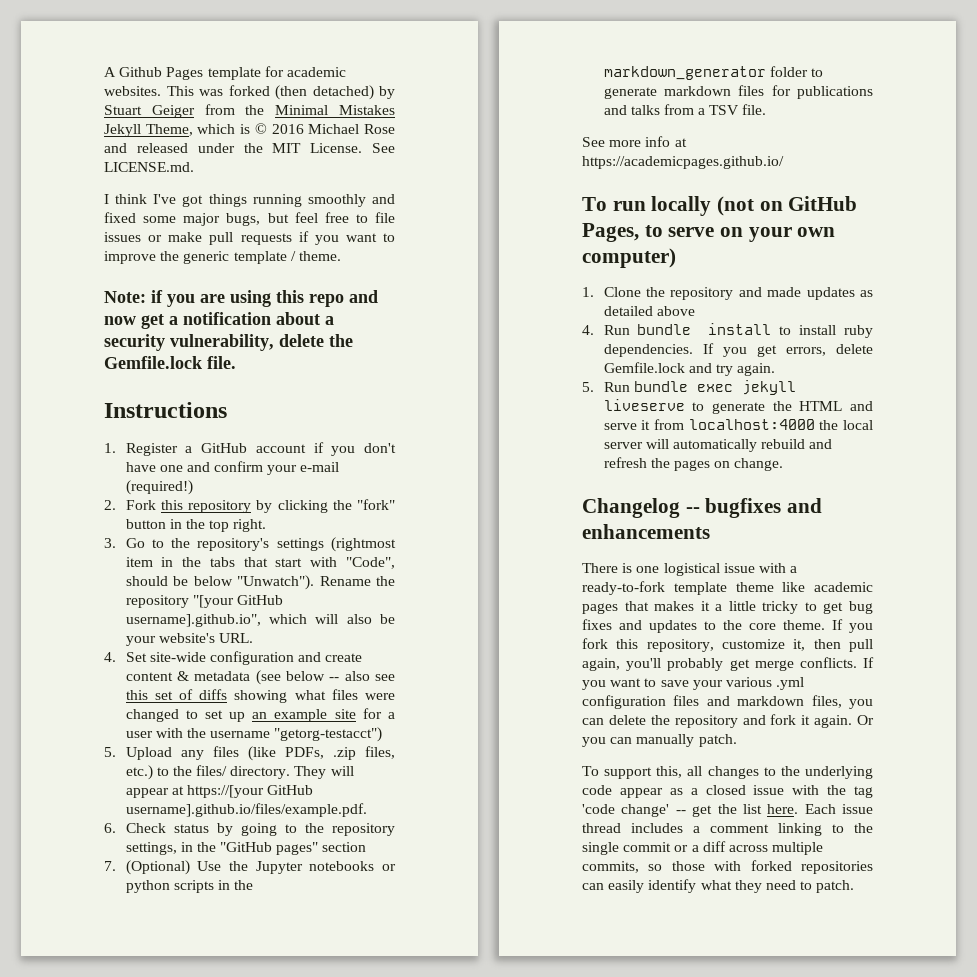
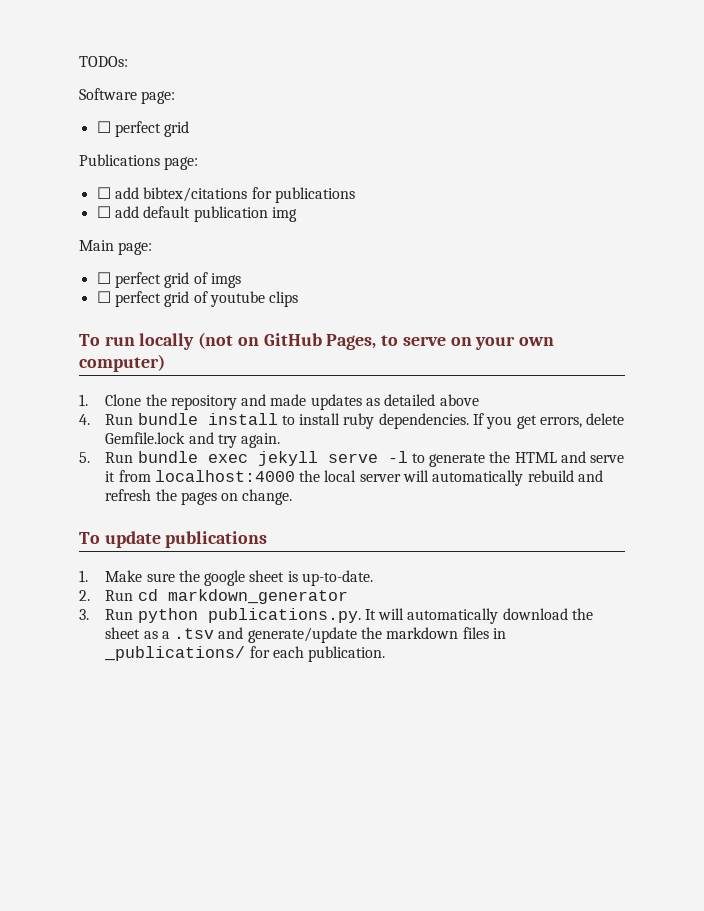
[104,66,346,80] [104,85,395,100] [104,104,395,118] [104,123,396,137] [104,143,395,153] [104,162,194,172] [104,194,395,207] [104,212,395,226] [104,231,395,245] [104,251,341,264] [104,290,378,307] [104,312,334,329] [104,334,353,351] [104,356,236,369] [104,402,227,418] [104,442,396,456] [125,461,340,475] [125,480,193,495] [104,499,395,513] [125,519,267,532] [104,537,396,552] [125,557,395,569] [125,575,395,590] [125,595,283,608] [125,614,395,627] [125,633,253,646] [104,651,363,665] [125,670,395,685] [125,689,395,703] [125,708,395,722] [125,727,383,742] [104,746,395,761] [125,765,354,780] [125,785,314,798] [125,803,367,817] [104,823,395,836] [125,842,367,855] [104,860,396,875] [125,880,254,893] [603,66,823,80] [603,85,873,99] [603,104,767,115] [582,136,687,147] [582,156,784,169] A Github Pages template for academic websites. This was forked (then detached) by Stuart Geiger from the Minimal Mistakes Jekyll Theme, which is © 2016 Michael Rose and released under the MIT License. See LICENSE.md. // I think I've got things running smoothly and fixed some major bugs, but feel free to file issues or make pull requests if you want to improve the generic template / theme. // Note: if you are using this repo and now get a notification about a security vulnerability, delete the Gemfile.lock file. // Instructions // 1. Register a GitHub account if you don't have one and confirm your e-mail (required!) // 2. Fork this repository by clicking the "fork" button in the top right. // 3. Go to the repository's settings (rightmost item in the tabs that start with "Code", should be below "Unwatch"). Rename the repository "[your GitHub username].github.io", which will also be your website's URL. // 4. Set site-wide configuration and create content & metadata (see below -- also see this set of diffs showing what files were changed to set up an example site for a user with the username "getorg-testacct") // 5. Upload any files (like PDFs, .zip files, etc.) to the files/ directory. They will appear at https://[your GitHub username].github.io/files/example.pdf. // 6. Check status by going to the repository settings, in the "GitHub pages" section // 7. (Optional) Use the Jupyter notebooks or python scripts in the markdown_generator folder to generate markdown files for publications and talks from a TSV file. // See more info at https://academicpages.github.io/ -> [79,56,128,67] [79,88,176,104] [96,121,190,137] [79,154,199,170] [96,187,355,203] [96,206,297,222] [79,240,153,255] [96,272,241,288] [96,291,299,307] TODOs: // Software page: // ☐ perfect grid // Publications page: // ☐ add bibtex/citations for publications // ☐ add default publication img // Main page: // ☐ perfect grid of imgs // ☐ perfect grid of youtube clips
[603,399,685,411] liveserve -> [327,451,408,463] serve -l
[582,498,823,518] [582,524,710,539] [582,563,798,576] [582,581,873,595] [582,601,873,614] [582,619,873,633] [582,638,873,652] [582,657,874,671] [582,677,805,690] [582,695,873,709] [582,714,874,728] [582,734,737,747] [582,766,873,779] [582,785,873,798] [582,804,873,817] [582,823,873,836] [582,841,824,855] [582,860,873,874] [582,879,855,893] Changelog -- bugfixes and enhancements // There is one logistical issue with a ready-to-fork template theme like academic pages that makes it a little tricky to get bug fixes and updates to the core theme. If you fork this repository, customize it, then pull again, you'll probably get merge conflicts. If you want to save your various .yml configuration files and markdown files, you can delete the repository and fork it again. Or you can manually patch. // To support this, all changes to the underlying code appear as a closed issue with the tag 'code change' -- get the list here. Each issue thread includes a comment linking to the single commit or a diff across multiple commits, so those with forked repositories can easily identify what they need to patch. -> [79,531,268,548] [79,570,374,586] [79,589,348,604] [79,608,594,624] [105,627,507,643] [104,646,386,662] To update publications // 1. Make sure the google sheet is up-to-date. // 2. Run cd markdown_generator // 3. Run python publications.py. It will automatically download the sheet as a .tsv and generate/update the markdown files in _publications/ for each publication.

